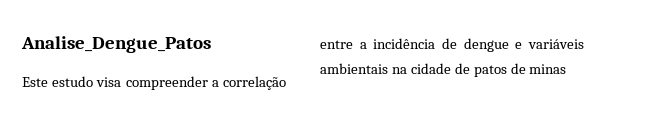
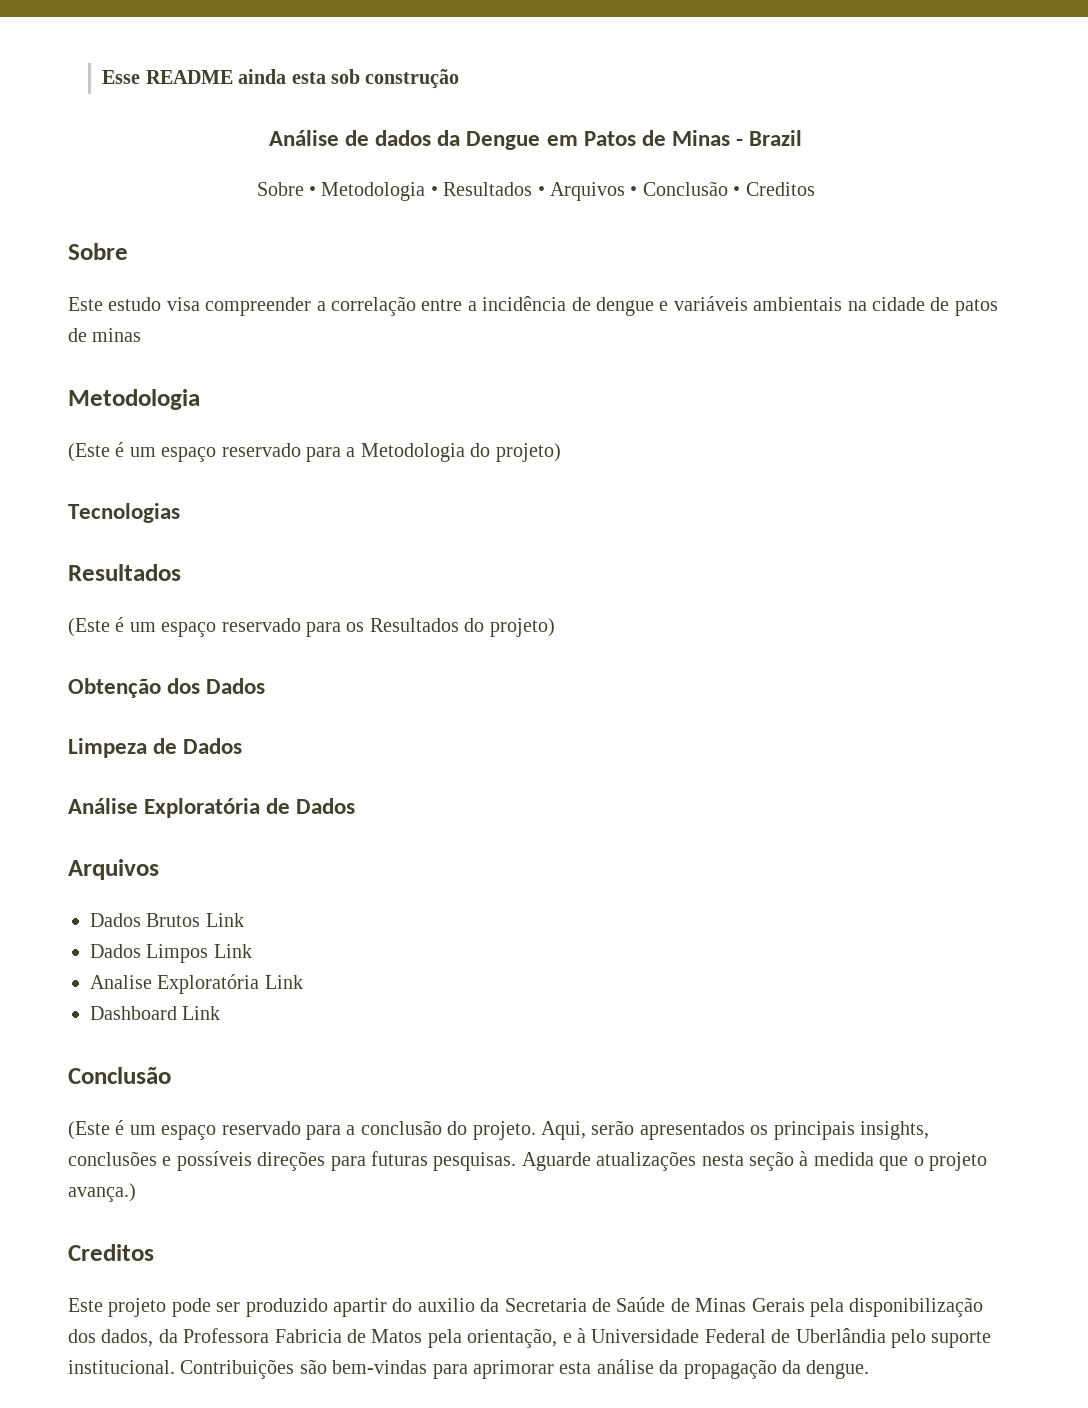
[21,36,211,53] Analise_Dengue_Patos -> [102,69,460,89] [269,130,802,150] [256,181,815,201] [68,243,128,260] Esse README ainda esta sob construção // Análise de dados da Dengue em Patos de Minas - Brazil // Sobre • Metodologia • Resultados • Arquivos • Conclusão • Creditos // Sobre
(567, 69) none -> [68,389,200,410] [68,442,561,462] [68,503,180,523] [68,564,181,581] [68,617,555,637] [68,678,266,698] [68,738,243,758] [68,798,356,818] [68,859,159,880] [90,913,244,927] [90,944,252,963] [90,974,303,994] [90,1006,221,1020] [68,1067,171,1084] [68,1120,929,1140] [68,1151,987,1171] [68,1183,136,1202] [68,1244,154,1261] [68,1297,984,1317] [68,1328,992,1348] [68,1359,870,1379] // Metodologia // (Este é um espaço reservado para a Metodologia do projeto) // Tecnologias // Resultados // (Este é um espaço reservado para os Resultados do projeto) // Obtenção dos Dados // Limpeza de Dados // Análise Exploratória de Dados // Arquivos // Dados Brutos Link // Dados Limpos Link // Analise Exploratória Link // Dashboard Link // Conclusão // (Este é um espaço reservado para a conclusão do projeto. Aqui, serão apresentados os principais insights, conclusões e possíveis direções para futuras pesquisas. Aguarde atualizações nesta seção à medida que o projeto avança.) // Creditos // Este projeto pode ser produzido apartir do auxilio da Secretaria de Saúde de Minas Gerais pela disponibilização dos dados, da Professora Fabricia de Matos pela orientação, e à Universidade Federal de Uberlândia pelo suporte institucional. Contribuições são bem-vindas para aprimorar esta análise da propagação da dengue.

